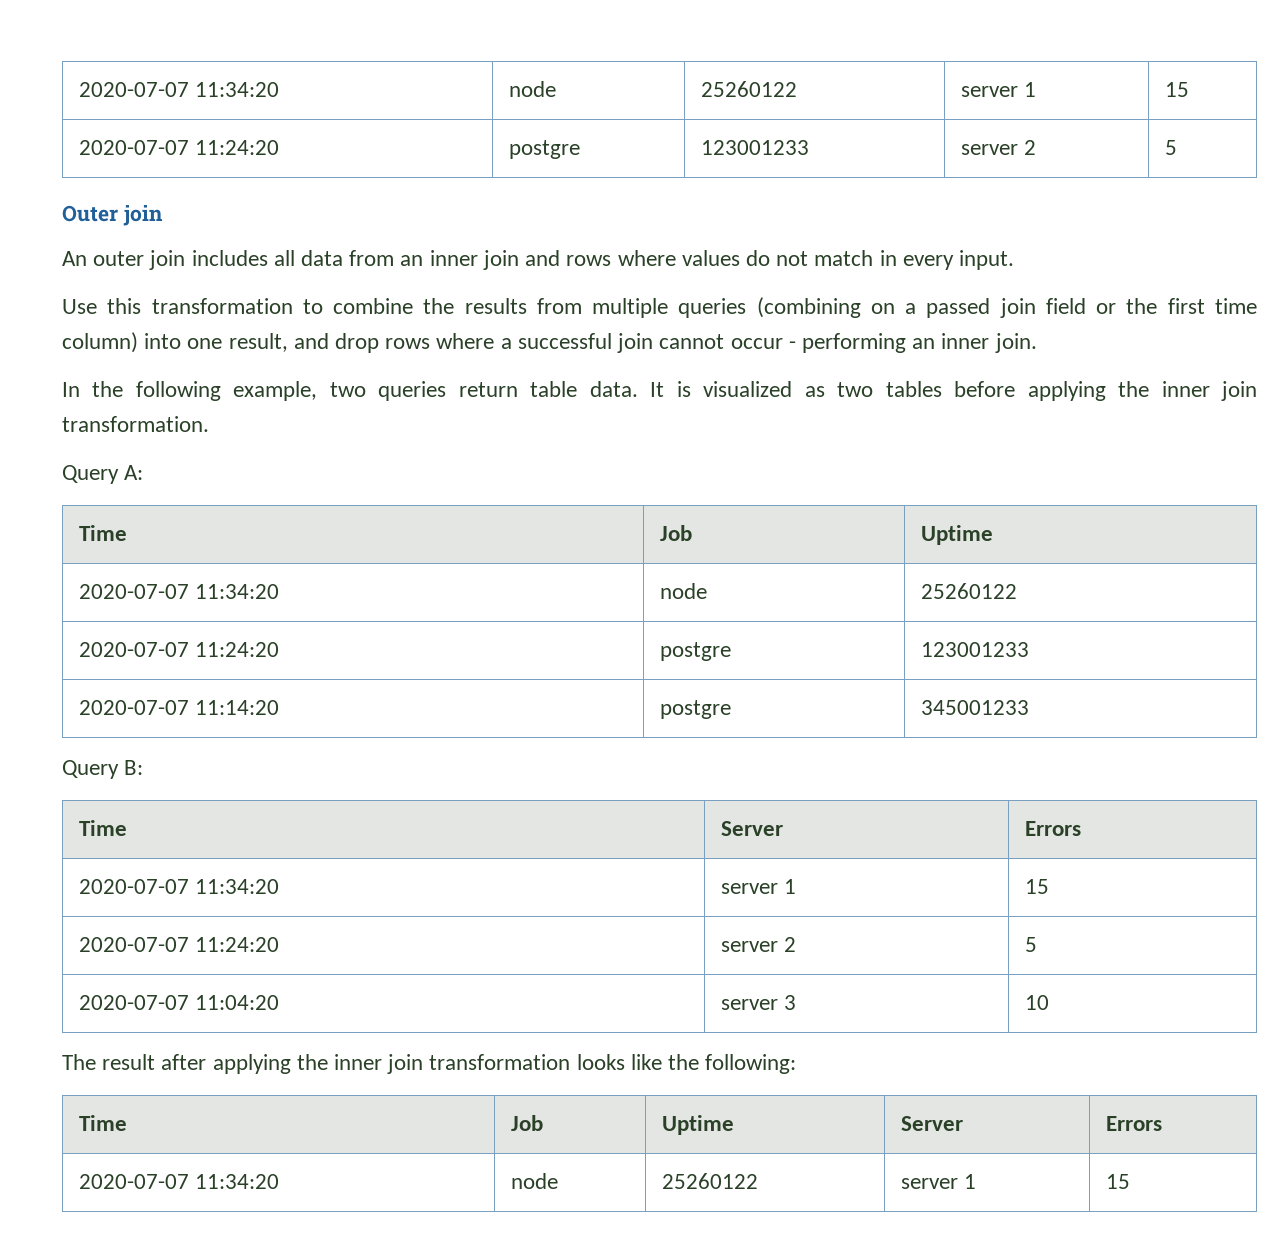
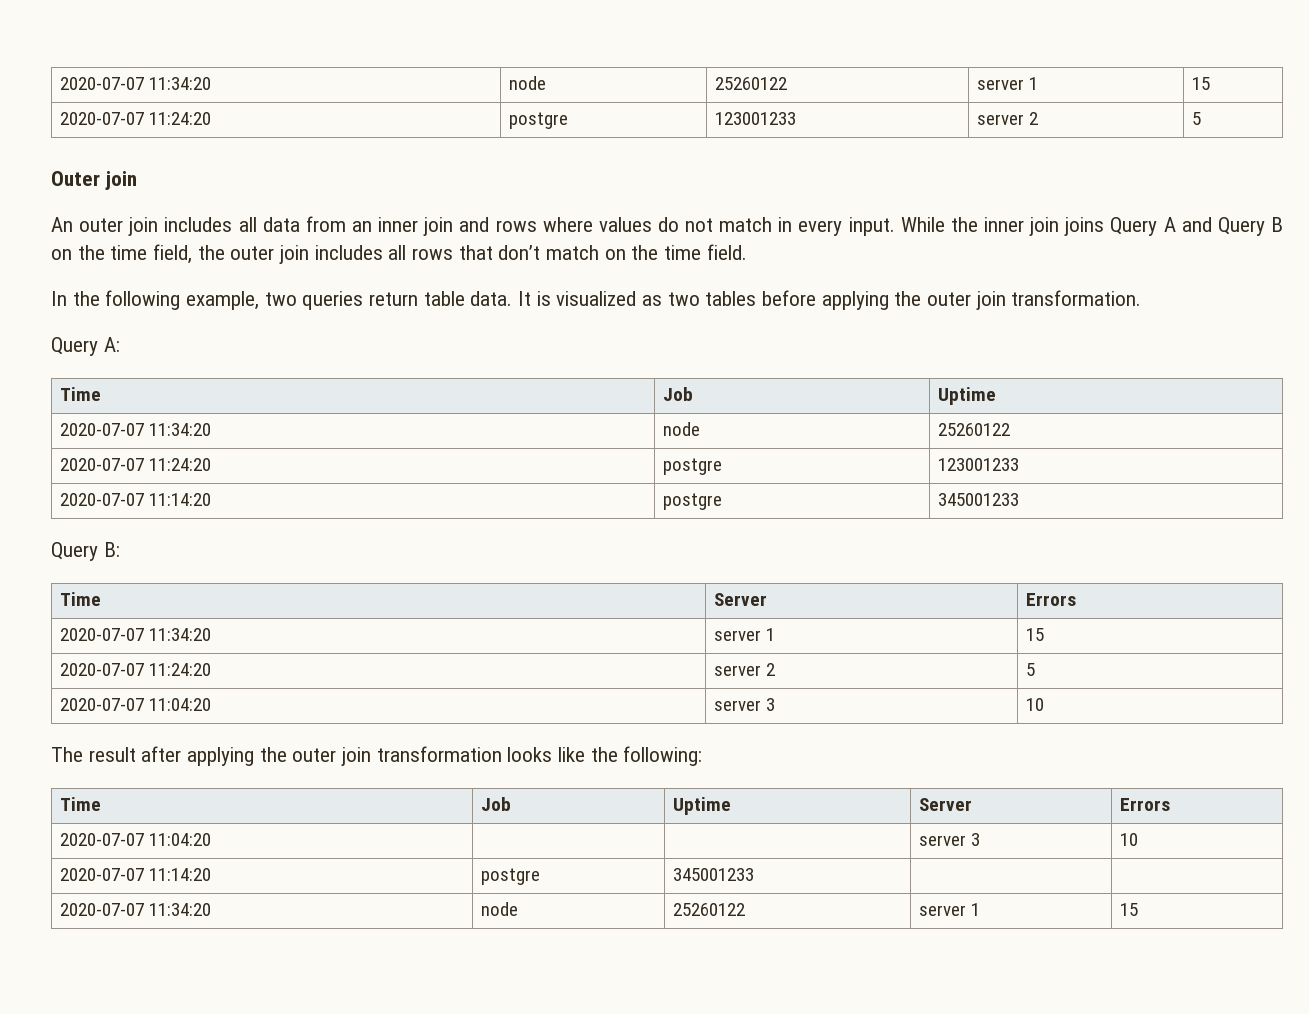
[62,297,1258,318] [62,332,1037,353] // Use this transformation to combine the results from multiple queries (combining on a passed join field or the first time column) into one result, and drop rows where a successful join cannot occur - performing an inner join. -> [900,217,1284,236] [51,244,747,264] While the inner join joins Query A and Query B on the time field, the outer join includes all rows that don’t match on the time field.
[1161,381,1210,397] inner -> [927,292,972,306] outer
[334,1054,383,1070] inner -> [292,748,337,762] outer
(1163, 1123) none -> [60,833,212,846] [919,833,981,846] [1120,833,1139,846] [60,868,212,881] [481,868,541,885] [673,868,755,881] // 2020-07-07 11:04:20 | | | server 3 | 10 // 2020-07-07 11:14:20 | postgre | 345001233 | |

